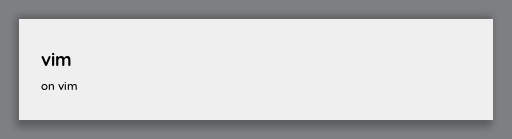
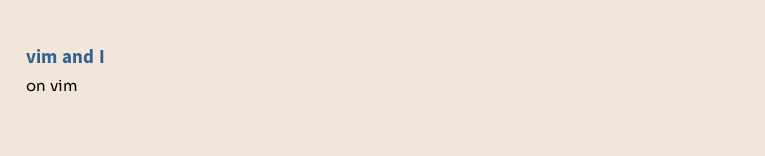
[41,52,72,66] vim -> [26,49,106,64] vim and I

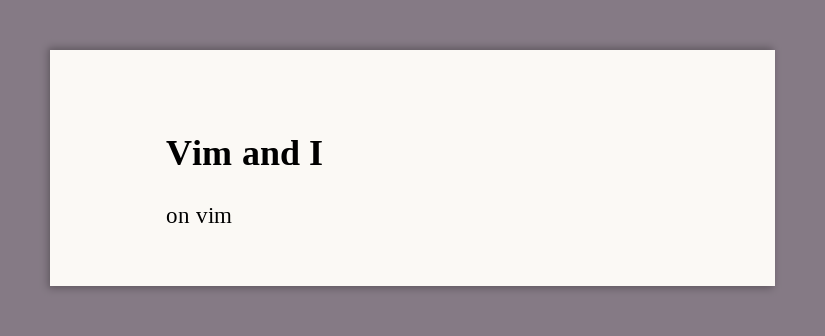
[26,49,57,63] vim -> [166,140,232,165] Vim

